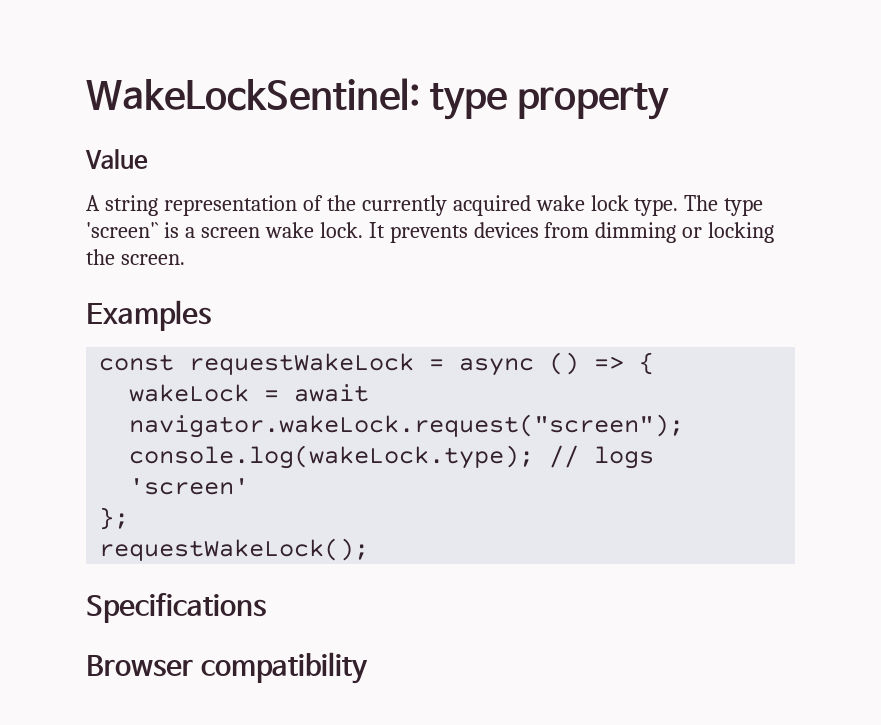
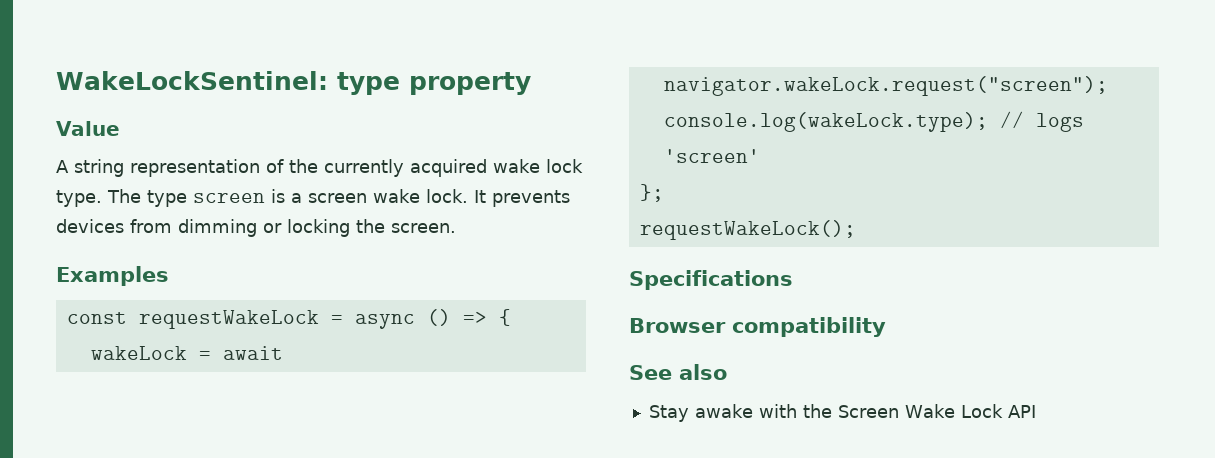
[86,222,159,238] 'screen'` -> [193,193,265,203] screen
(368, 668) none -> [629,364,727,380] [648,404,1036,422] // See also // Stay awake with the Screen Wake Lock API

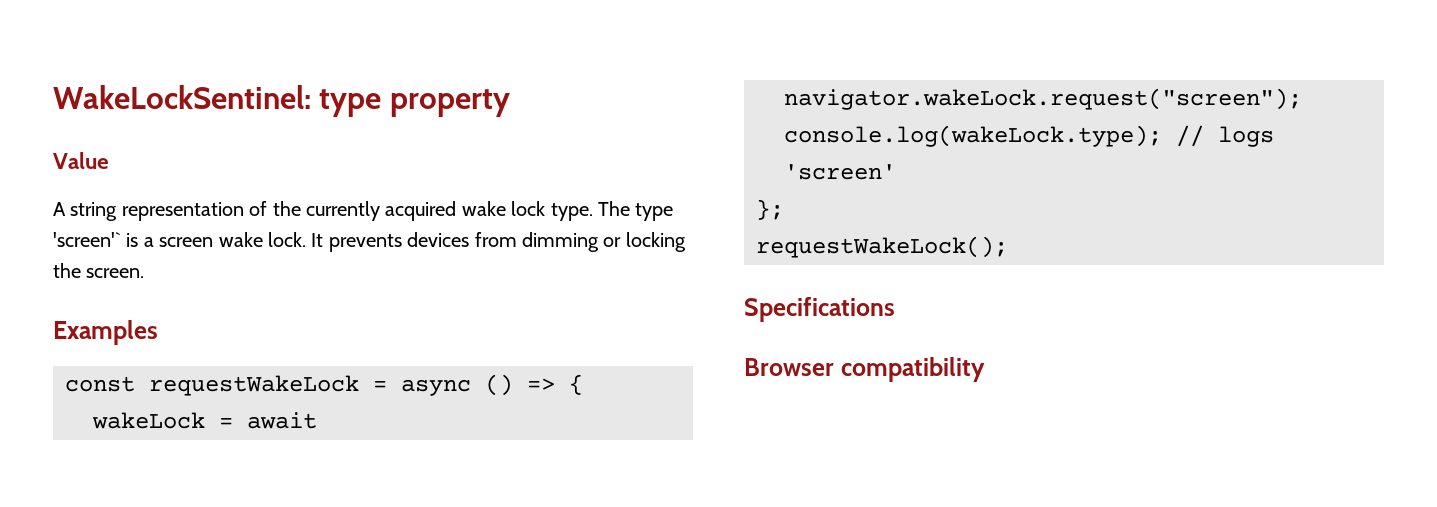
[193,193,265,203] screen -> [53,232,121,247] 'screen'`
[629,364,727,380] [648,404,1036,422] // See also // Stay awake with the Screen Wake Lock API -> (985, 369) none

